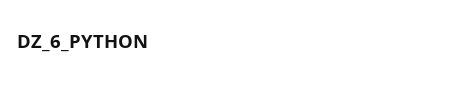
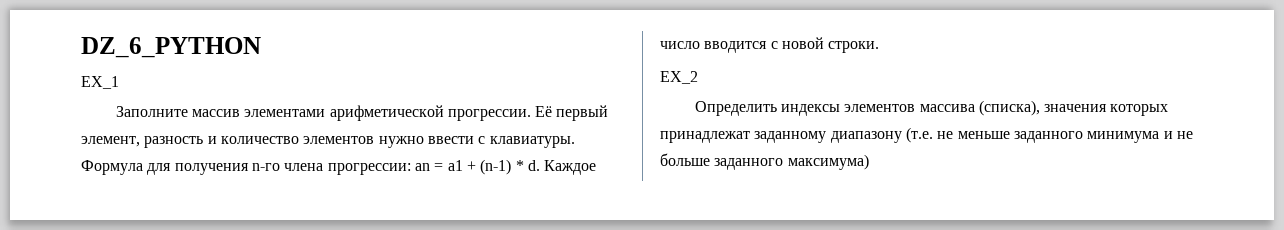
(148, 43) none -> [81,76,119,89] [115,105,609,121] [81,136,575,148] [81,159,597,175] [660,37,880,53] [660,71,698,84] [694,100,1169,116] [660,127,1193,143] [660,153,869,170] // EX_1 // Заполните массив элементами арифметической прогрессии. Её первый элемент, разность и количество элементов нужно ввести с клавиатуры. Формула для получения n-го члена прогрессии: an = a1 + (n-1) * d. Каждое число вводится с новой строки. // EX_2 // Определить индексы элементов массива (списка), значения которых принадлежат заданному диапазону (т.е. не меньше заданного минимума и не больше заданного максимума)

